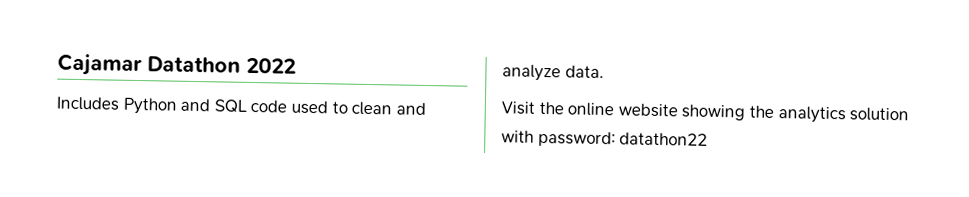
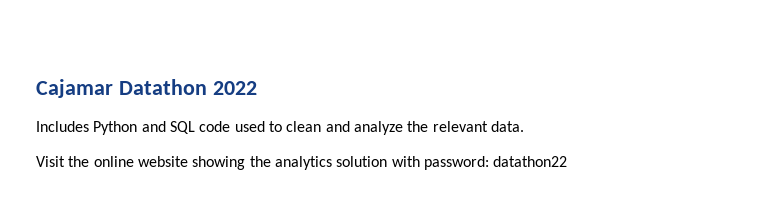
(561, 73) none -> [407,121,488,132] the relevant

